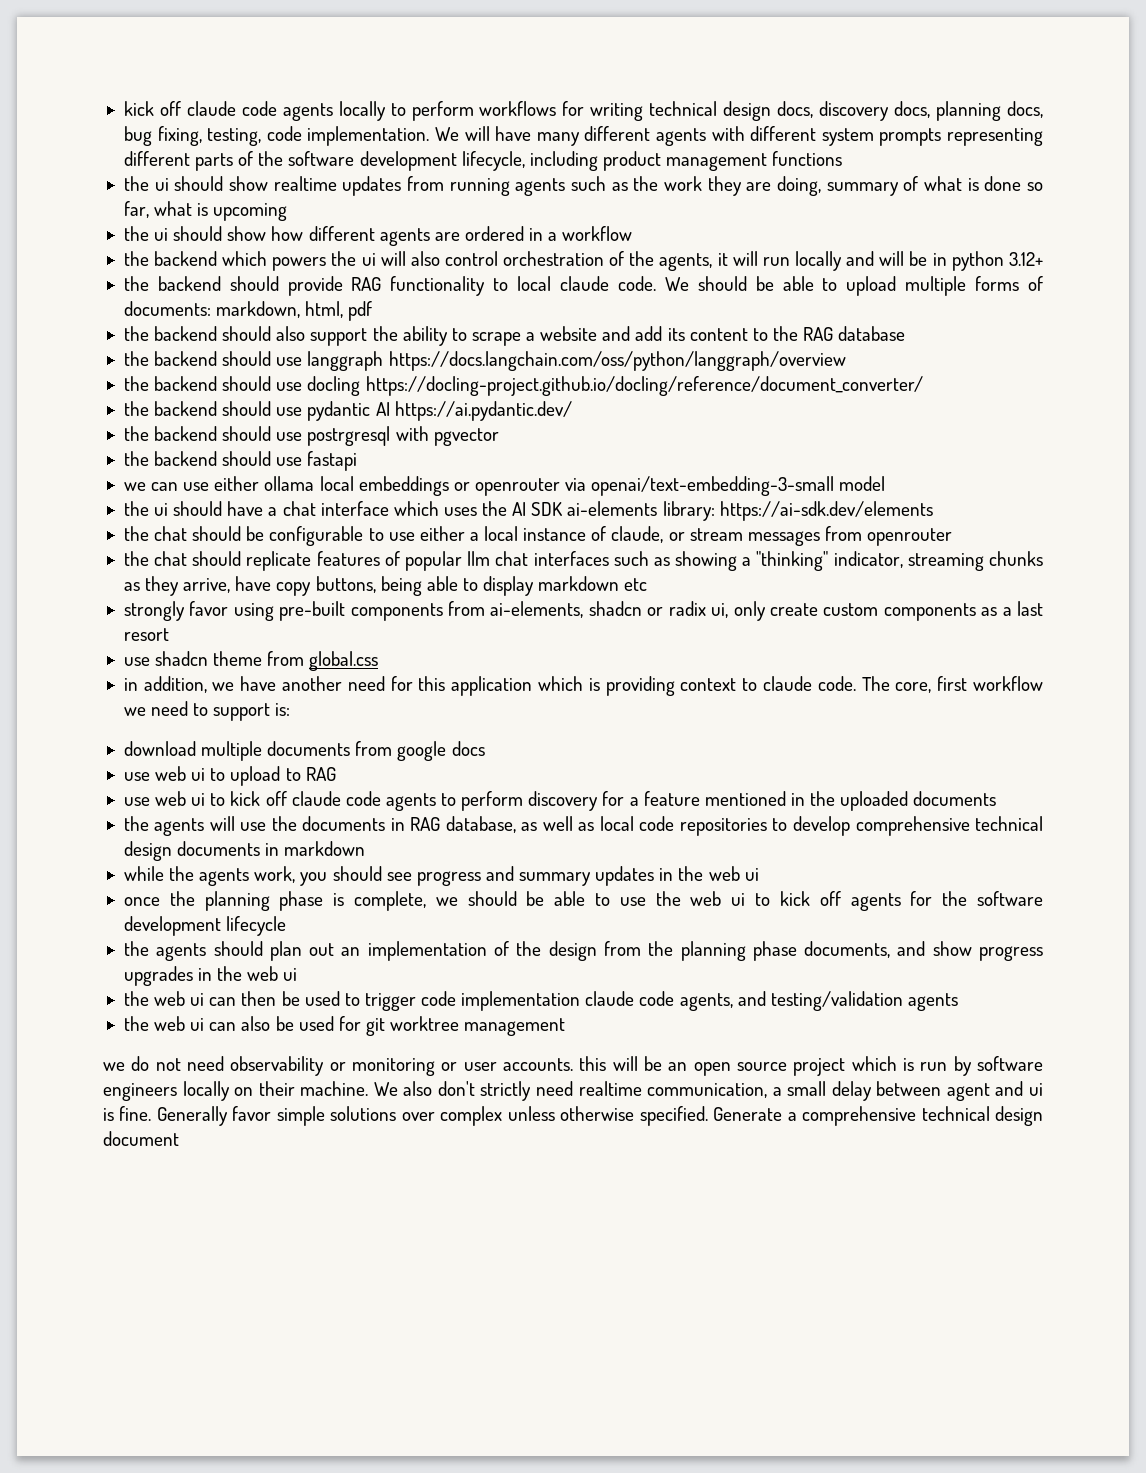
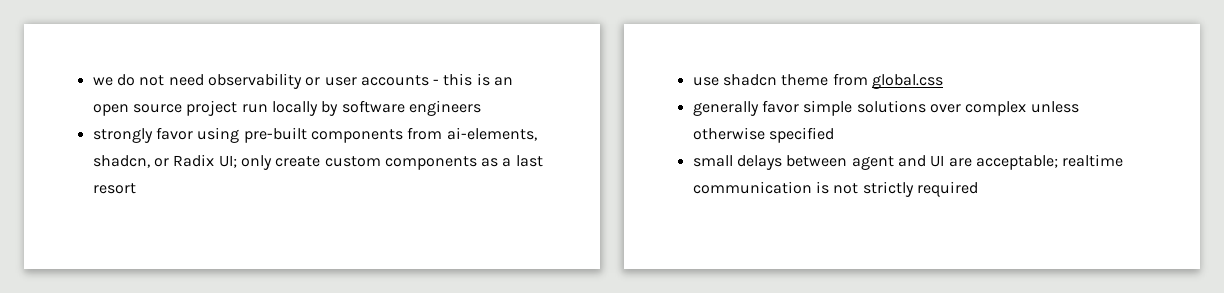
[123,101,1044,121] [123,126,1044,146] [123,151,843,171] [123,176,1043,196] [123,201,288,221] [123,226,633,246] [123,251,1043,271] [123,276,1043,296] [123,301,373,321] [123,326,906,346] [123,351,847,371] [123,376,924,396] [123,401,572,421] [123,426,499,446] [123,451,358,471] [123,476,886,496] [123,501,933,521] [123,526,953,546] [123,551,1043,571] [123,576,648,596] kick off claude code agents locally to perform workflows for writing technical design docs, discovery docs, planning docs, bug fixing, testing, code implementation. We will have many different agents with different system prompts representing different parts of the software development lifecycle, including product management functions // the ui should show realtime updates from running agents such as the work they are doing, summary of what is done so far, what is upcoming // the ui should show how different agents are ordered in a workflow // the backend which powers the ui will also control orchestration of the agents, it will run locally and will be in python 3.12+ // the backend should provide RAG functionality to local claude code. We should be able to upload multiple forms of documents: markdown, html, pdf // the backend should also support the ability to scrape a website and add its content to the RAG database // the backend should use langgraph https://docs.langchain.com/oss/python/langgraph/overview // the backend should use docling https://docling-project.github.io/docling/reference/document_converter/ // the backend should use pydantic AI https://ai.pydantic.dev/ // the backend should use postrgresql with pgvector // the backend should use fastapi // we can use either ollama local embeddings or openrouter via openai/text-embedding-3-small model // the ui should have a chat interface which uses the AI SDK ai-elements library: https://ai-sdk.dev/elements // the chat should be configurable to use either a local instance of claude, or stream messages from openrouter // the chat should replicate features of popular llm chat interfaces such as showing a "thinking" indicator, streaming chunks as they arrive, have copy buttons, being able to display markdown etc -> [92,73,514,89] [92,100,481,116] we do not need observability or user accounts - this is an open source project run locally by software engineers
[588,601,729,618] shadcn or radix ui, -> [92,154,237,168] shadcn, or Radix UI;
[123,676,1043,696] [123,701,291,721] [123,741,485,761] [123,766,336,786] [123,791,997,811] [123,816,1043,836] [123,841,366,861] [123,866,759,886] [123,891,1043,911] [123,916,287,936] [123,941,1043,961] [123,966,298,986] [123,991,958,1011] [123,1016,566,1036] [103,1056,1044,1076] [103,1081,1043,1101] [103,1106,228,1126] in addition, we have another need for this application which is providing context to claude code. The core, first workflow we need to support is: // download multiple documents from google docs // use web ui to upload to RAG // use web ui to kick off claude code agents to perform discovery for a feature mentioned in the uploaded documents // the agents will use the documents in RAG database, as well as local code repositories to develop comprehensive technical design documents in markdown // while the agents work, you should see progress and summary updates in the web ui // once the planning phase is complete, we should be able to use the web ui to kick off agents for the software development lifecycle // the agents should plan out an implementation of the design from the planning phase documents, and show progress upgrades in the web ui // the web ui can then be used to trigger code implementation claude code agents, and testing/validation agents // the web ui can also be used for git worktree management // we do not need observability or monitoring or user accounts. this will be an open source project which is run by software engineers locally on their machine. We also don't strictly need realtime communication, a small delay between agent and ui is fine. Generally -> [692,101,759,116] generally
[639,1106,1044,1126] [103,1131,179,1146] specified. Generate a comprehensive technical design document -> [768,127,834,143] [692,154,1124,170] [692,181,978,197] specified // small delays between agent and UI are acceptable; realtime communication is not strictly required

